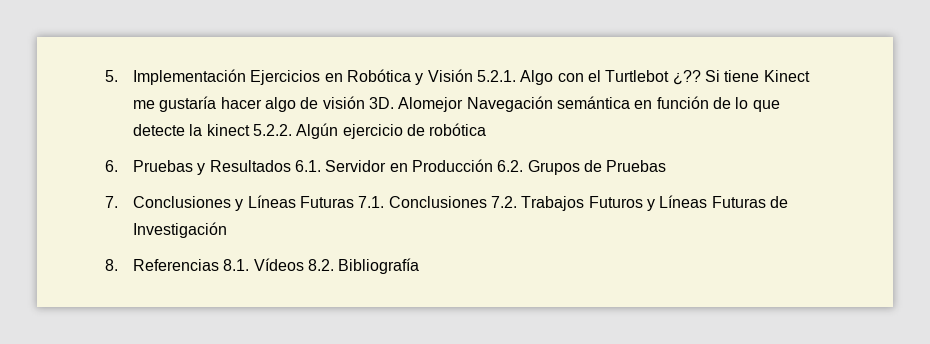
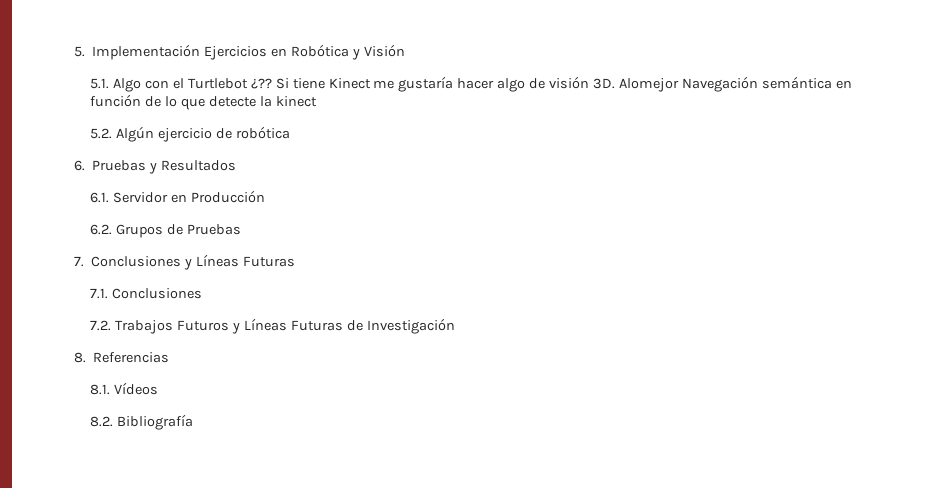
[476,70,516,82] 5.2.1. -> [90,78,110,89] // 5.1.
[253,124,293,136] 5.2.2. -> [90,128,113,139] // 5.2.
(291, 166) none -> (237, 165) //
(493, 165) none -> (265, 196) //
(355, 202) none -> (295, 261) //
(487, 202) none -> (203, 293) //
(220, 265) none -> (170, 357) //
(304, 264) none -> (159, 388) //

